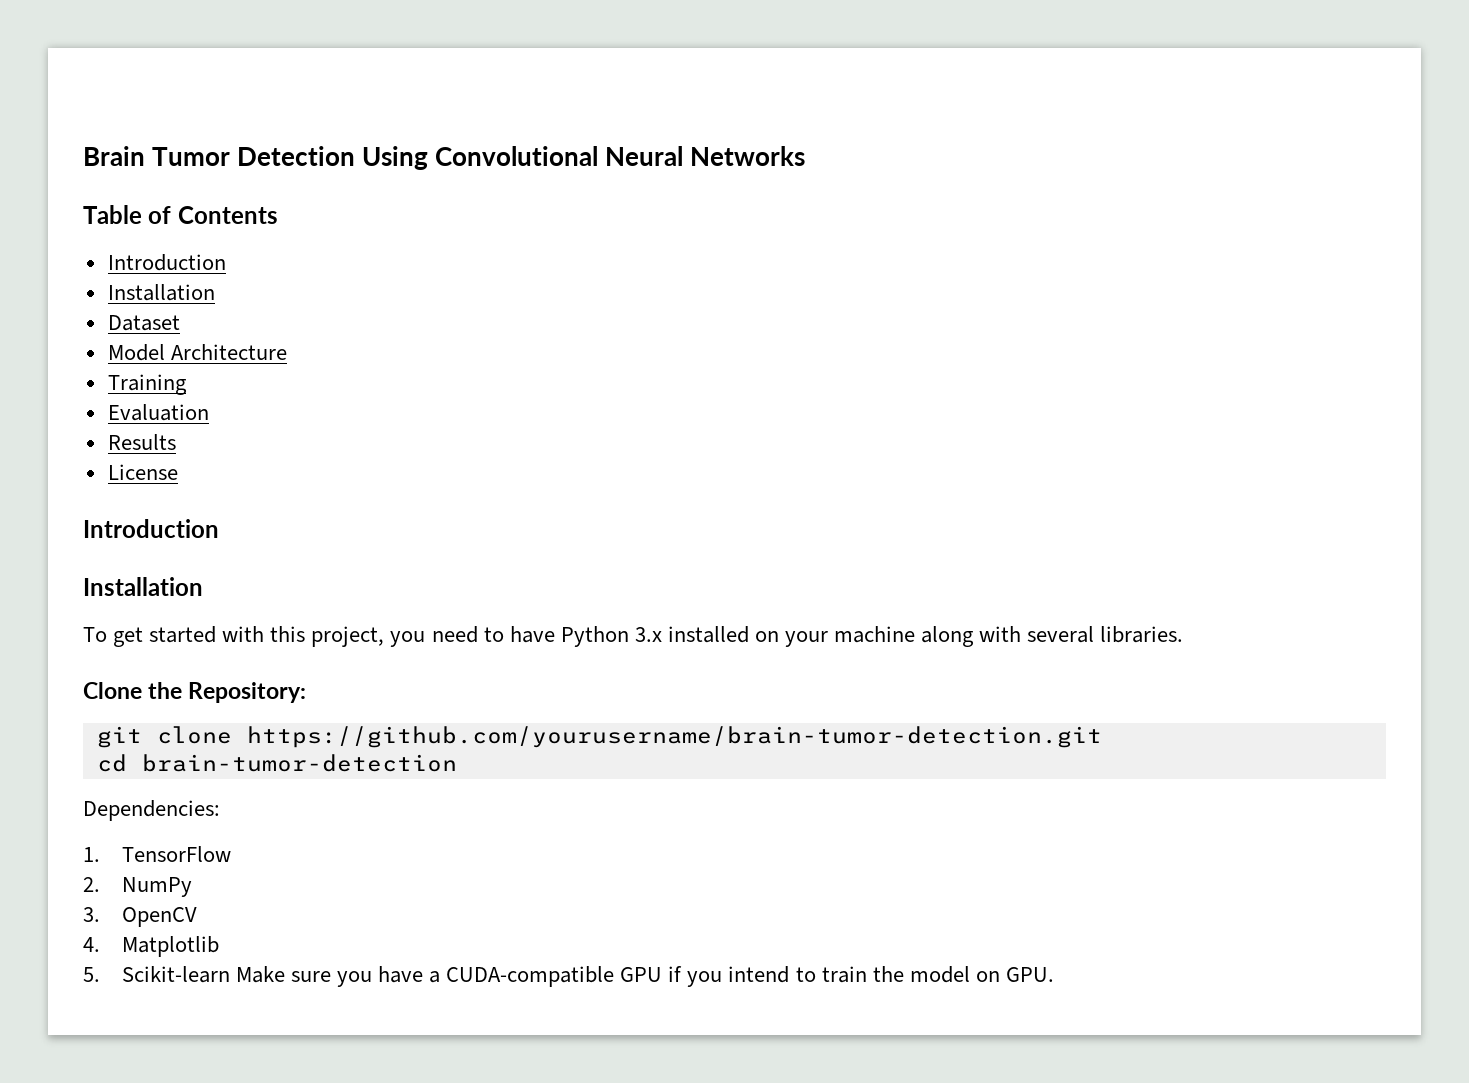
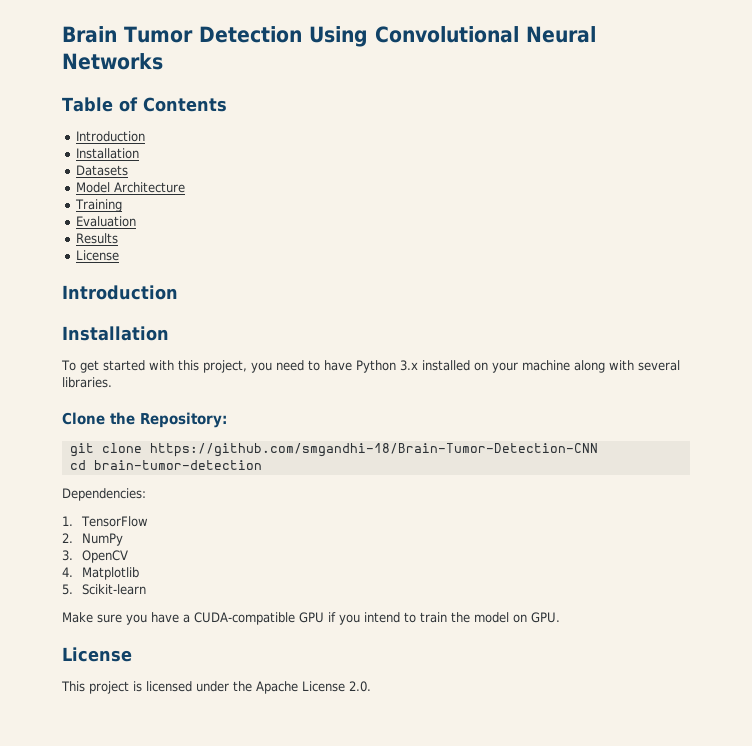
[107,315,180,331] Dataset -> [76,165,129,176] Datasets
[246,726,1102,748] https://github.com/yourusername/brain-tumor-detection.git -> [149,443,598,457] https://github.com/smgandhi-18/Brain-Tumor-Detection-CNN
(230, 974) none -> (146, 589) //
(1054, 974) none -> [62,647,132,662] [61,681,371,694] // License // This project is licensed under the Apache License 2.0.

